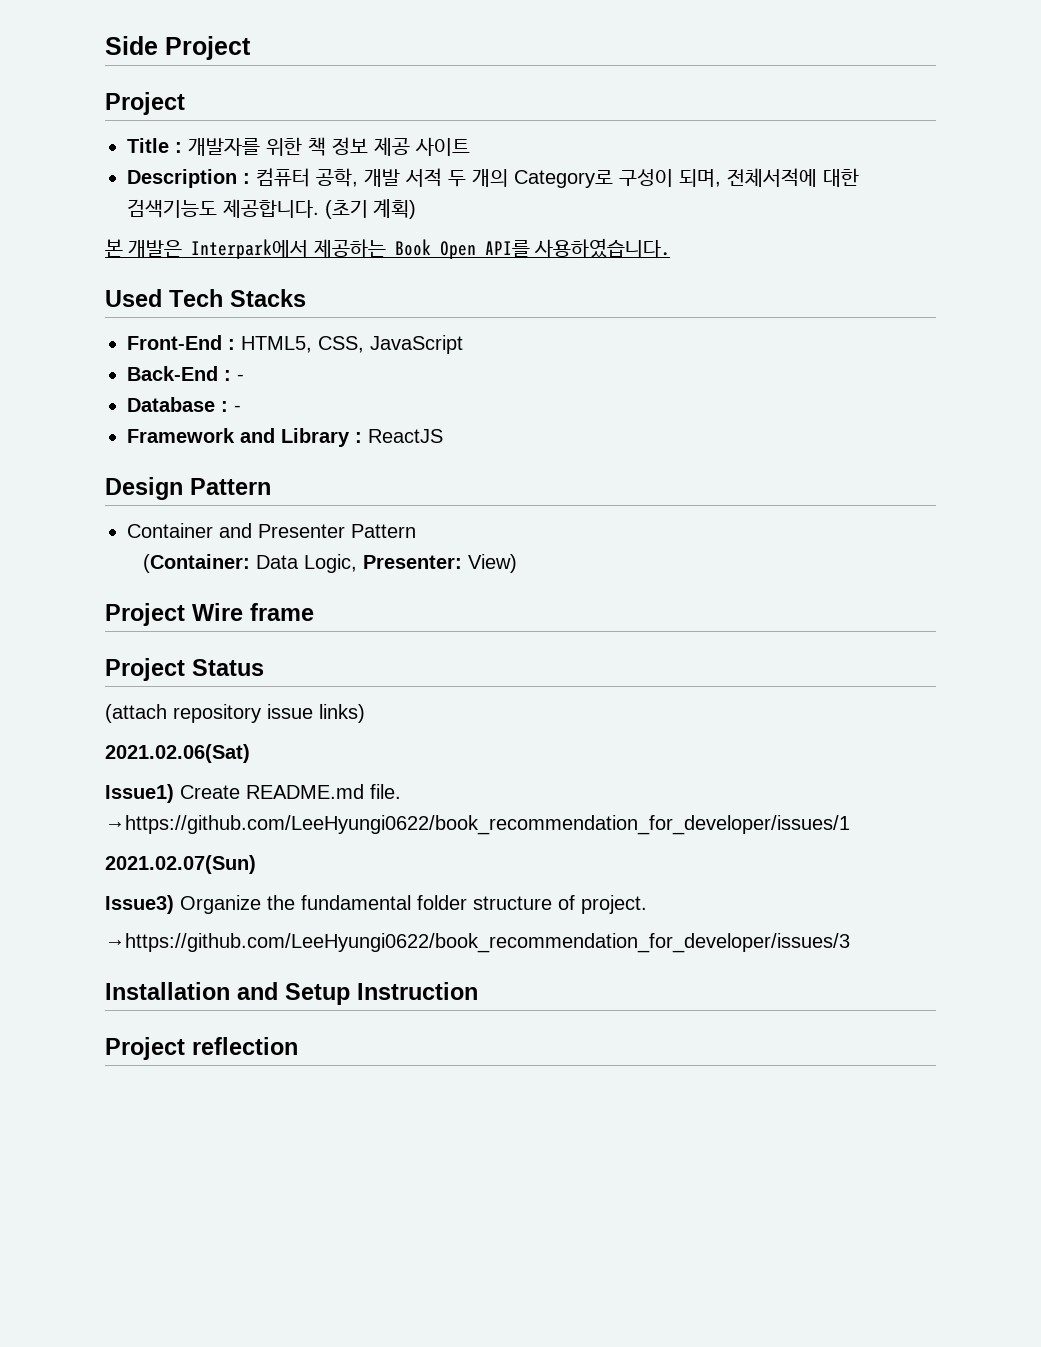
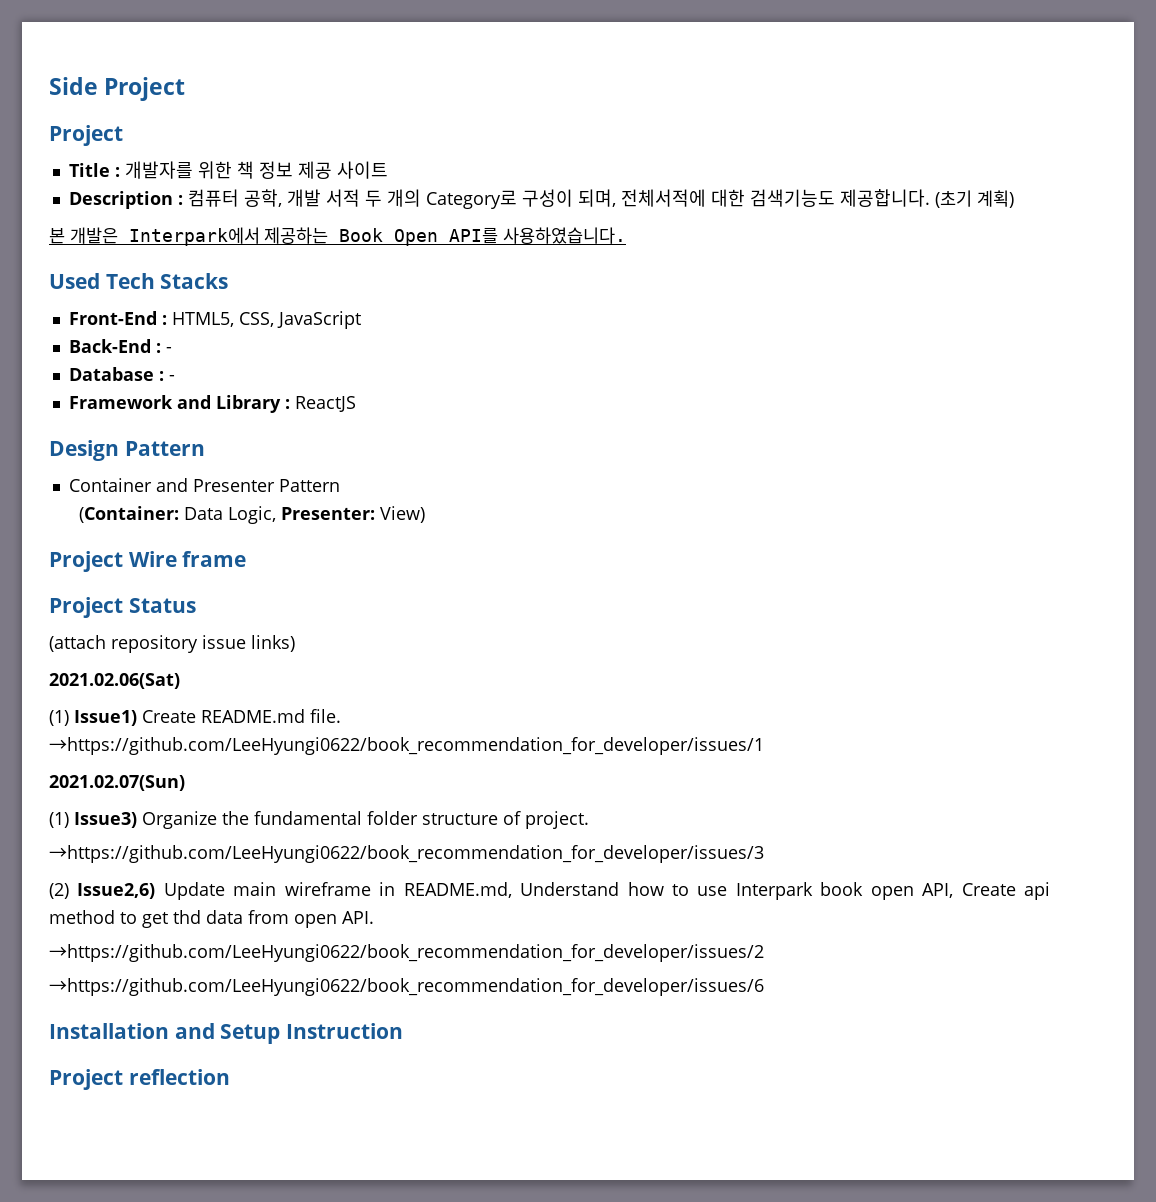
(250, 753) none -> [49,710,69,726] (1)
(256, 864) none -> [49,812,69,828] (1)
(850, 943) none -> [49,882,1050,900] [49,910,374,928] [49,944,764,962] [49,978,764,996] // (2) Issue2,6) Update main wireframe in README.md, Understand how to use Interpark book open API, Create api method to get thd data from open API. // →https://github.com/LeeHyungi0622/book_recommendation_for_developer/issues/2 // →https://github.com/LeeHyungi0622/book_recommendation_for_developer/issues/6

